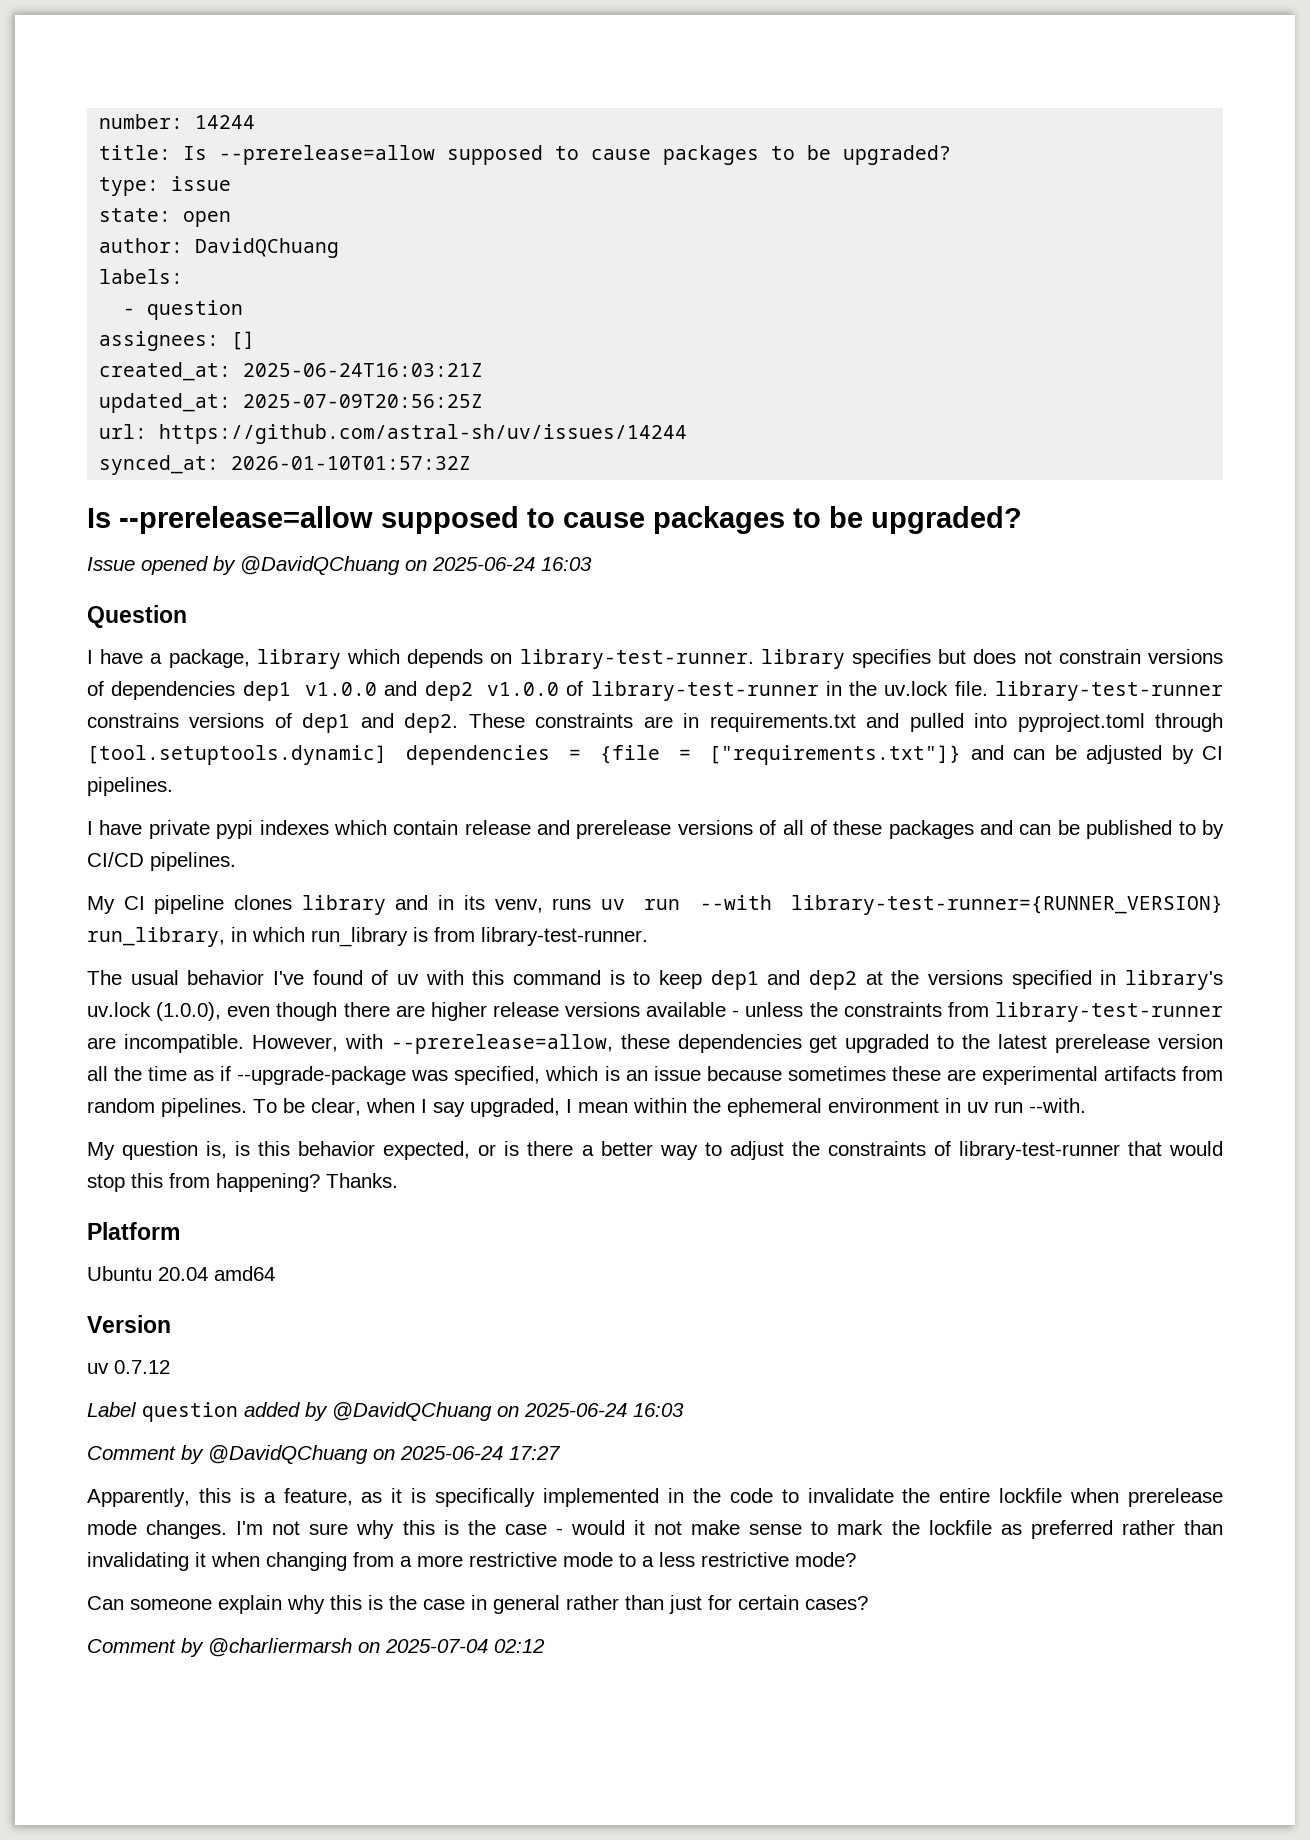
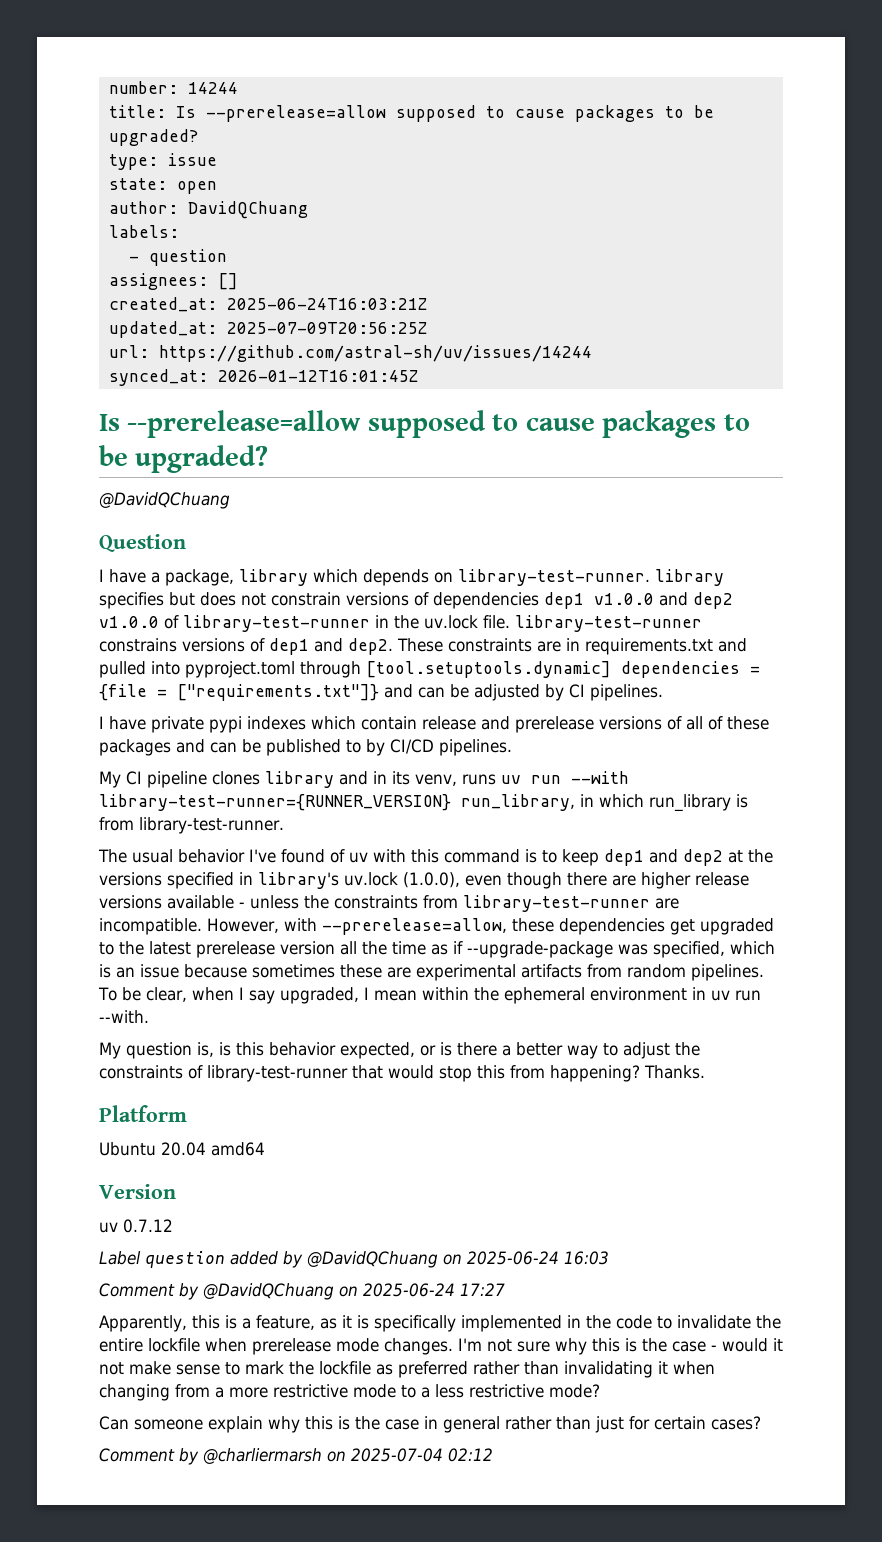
[231,456,472,470] [87,506,1022,534] [87,556,592,575] 2026-01-10T01:57:32Z // Is --prerelease=allow supposed to cause packages to be upgraded? // Issue opened by @DavidQChuang on 2025-06-24 16:03 -> [217,370,418,382] [99,410,750,438] [99,445,269,473] [99,492,230,509] 2026-01-12T16:01:45Z // Is --prerelease=allow supposed to cause packages to be upgraded? // @DavidQChuang

